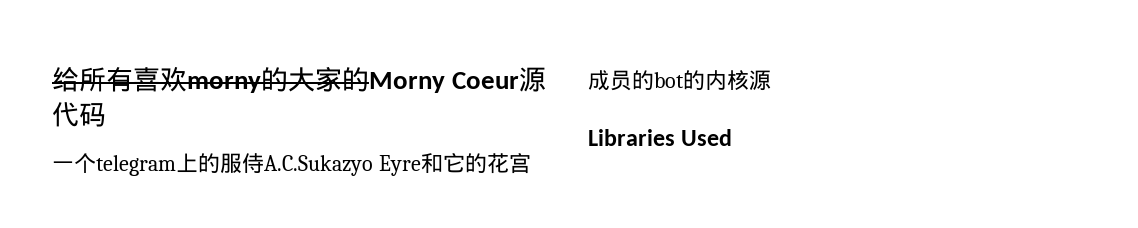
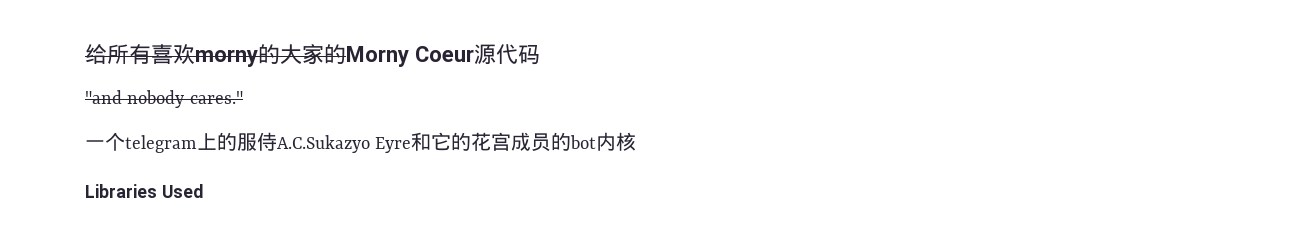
(106, 115) none -> [85,90,243,108] // "and nobody cares."
[683,70,705,90] 的 -> (597, 142) none
[749,70,771,91] 源 -> (637, 141) none

